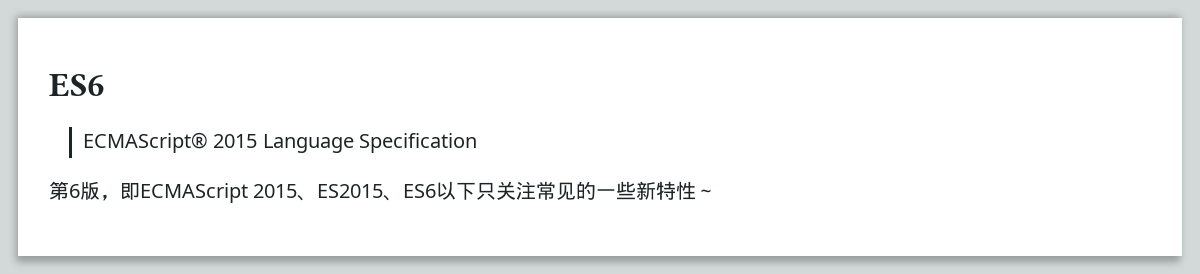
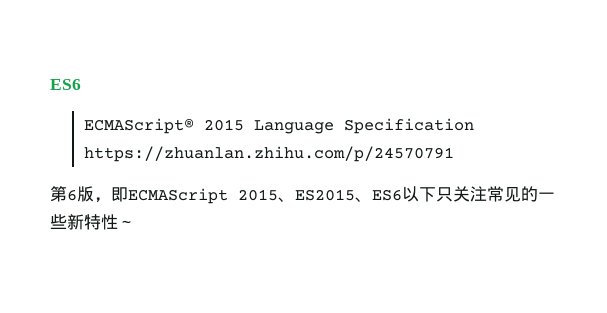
(478, 143) none -> [83,146,454,162] https://zhuanlan.zhihu.com/p/24570791

